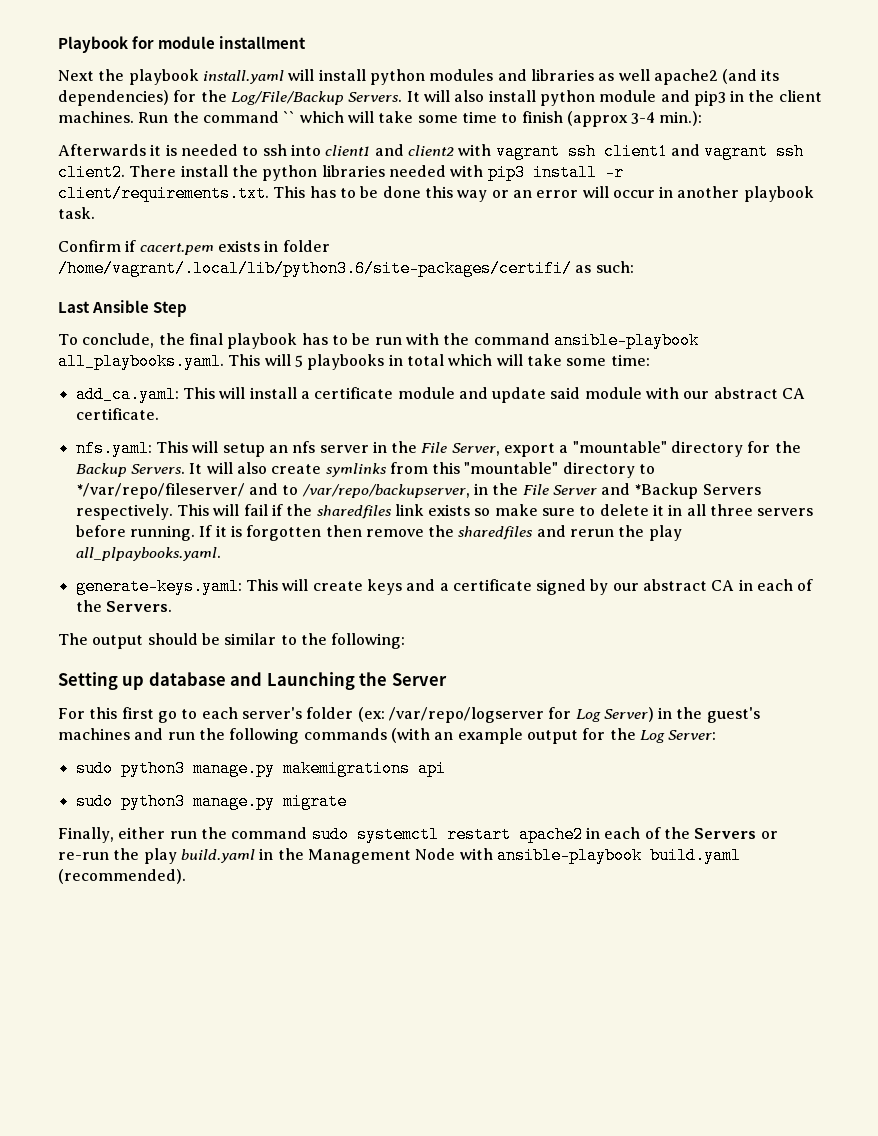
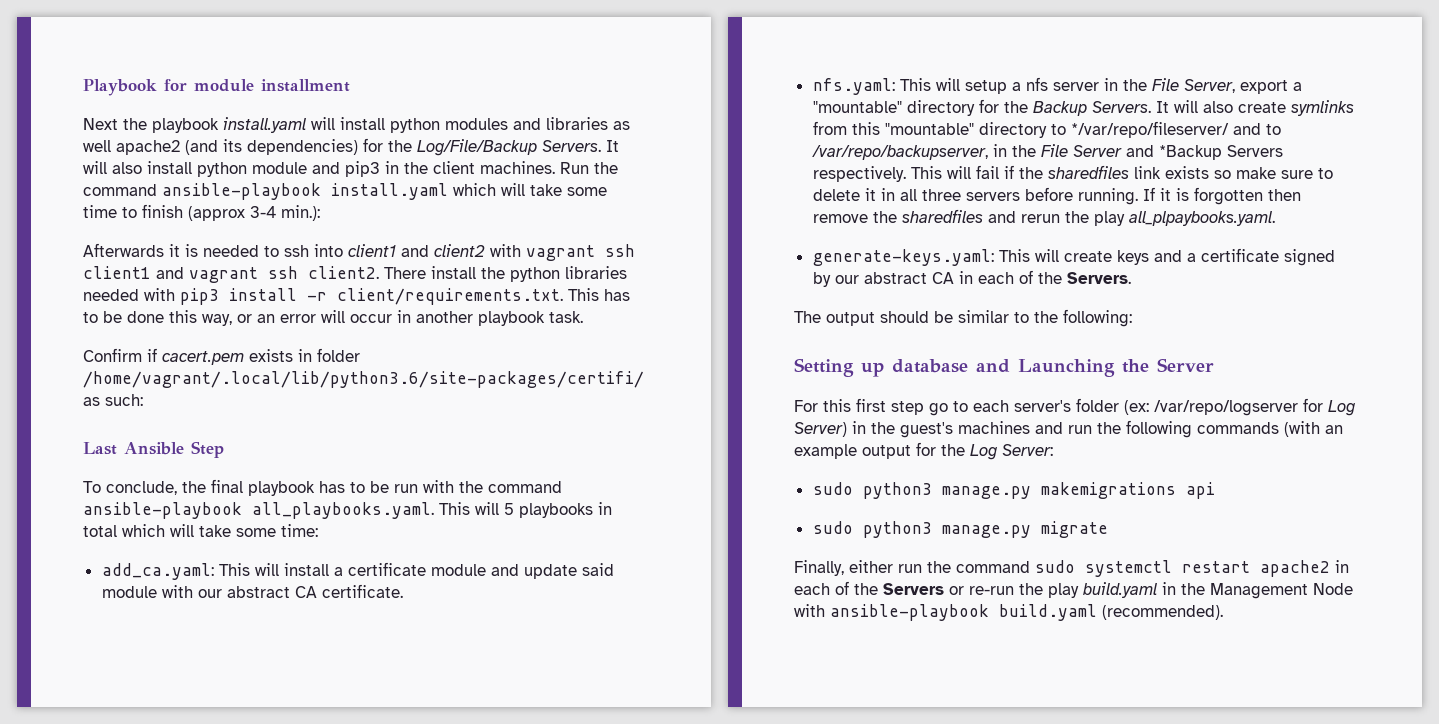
[283,111,296,123] `` -> [162,183,448,200] ansible-playbook install.yaml
[457,190,488,202] way -> [202,314,232,326] way,
[268,445,288,453] an -> [1011,82,1021,91] a
(154, 713) none -> [891,401,924,415] step

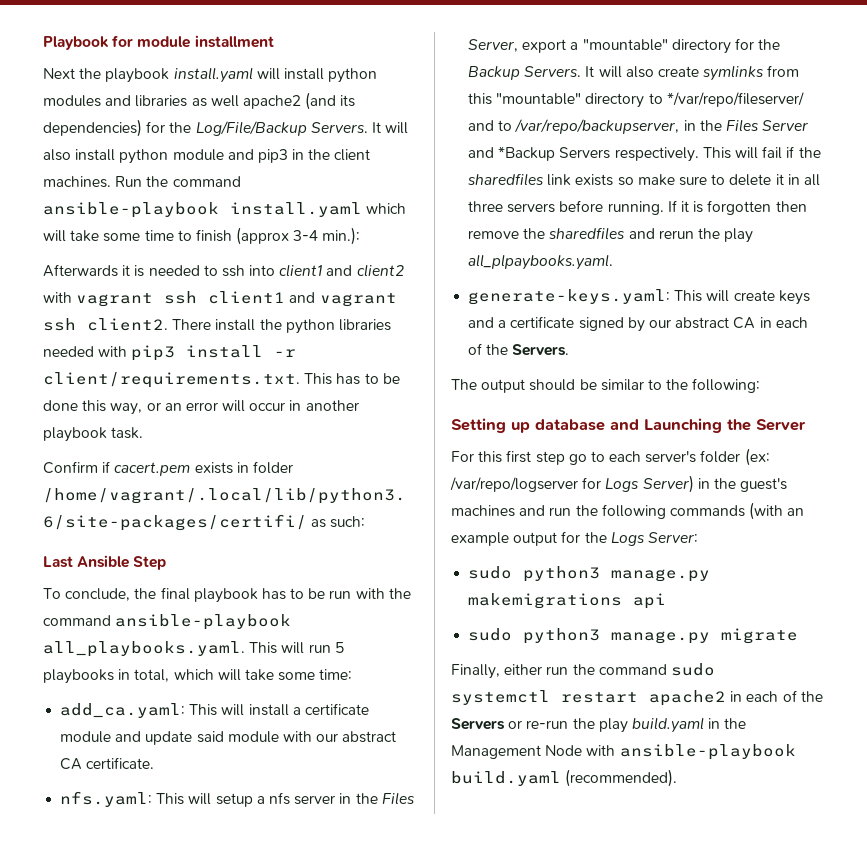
(499, 508) none -> [308,644,331,653] run
[83,525,117,537] total -> [134,669,170,682] total,
[1151,78,1179,91] File -> [381,792,415,805] Files
[1040,144,1068,157] File -> [725,119,759,132] Files
[1328,400,1355,416] Log -> [605,478,640,492] Logs
[970,444,997,460] Log -> [610,532,645,546] Logs

